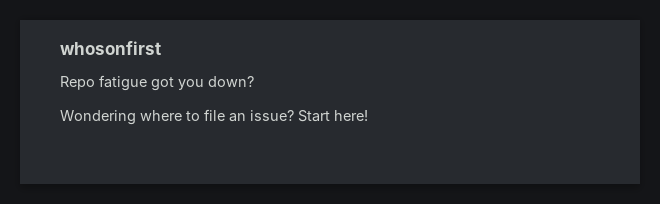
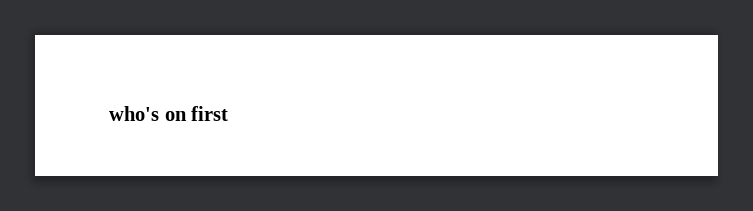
[60,41,161,55] [60,75,254,91] [60,109,368,125] whosonfirst // Repo fatigue got you down? // Wondering where to file an issue? Start here! -> [109,106,229,121] who's on first

